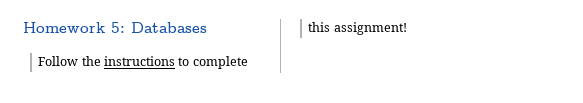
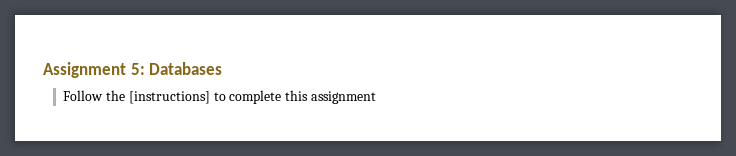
[23,22,105,33] Homework -> [43,62,126,78] Assignment
[104,56,176,66] instructions -> [128,91,210,104] [instructions]
[333,22,407,35] assignment! -> [310,91,376,104] assignment

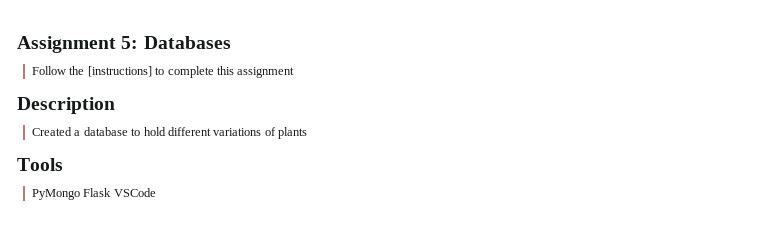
(376, 97) none -> [17,97,115,114] [32,127,308,139] [17,158,63,171] [32,188,156,200] // Description // Created a database to hold different variations of plants // Tools // PyMongo Flask VSCode

